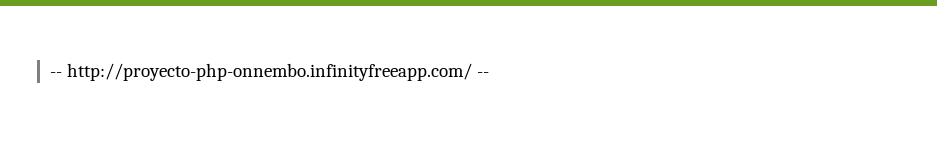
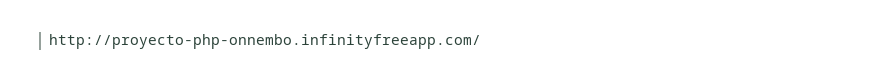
[50,63,490,81] -- http://proyecto-php-onnembo.infinityfreeapp.com/ -- -> [48,34,481,49] http://proyecto-php-onnembo.infinityfreeapp.com/

